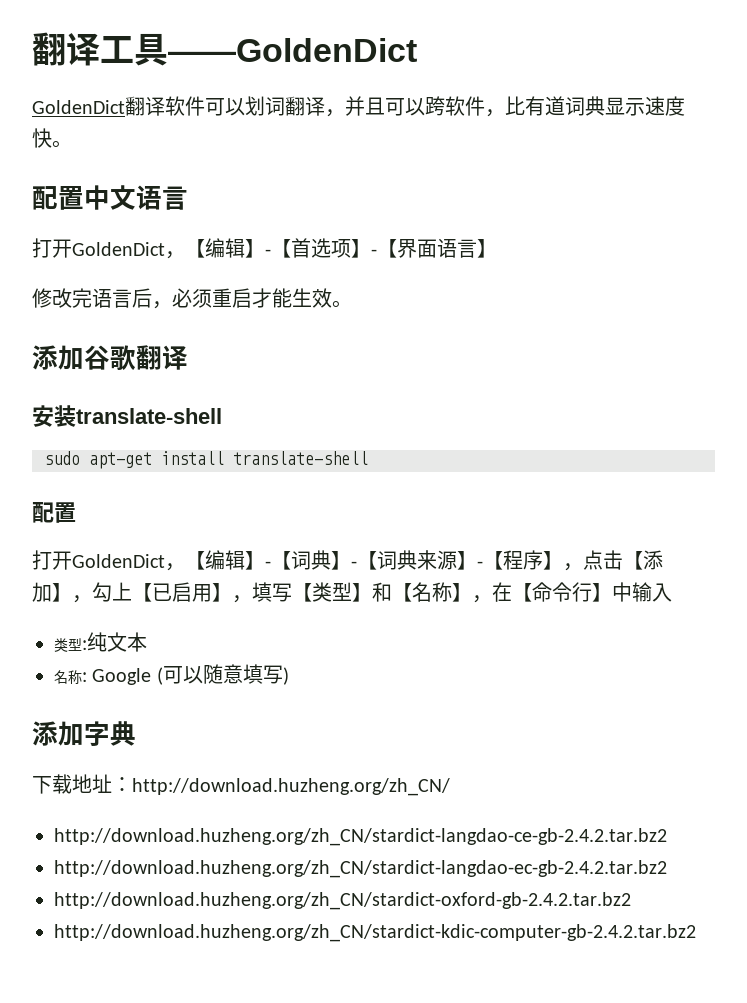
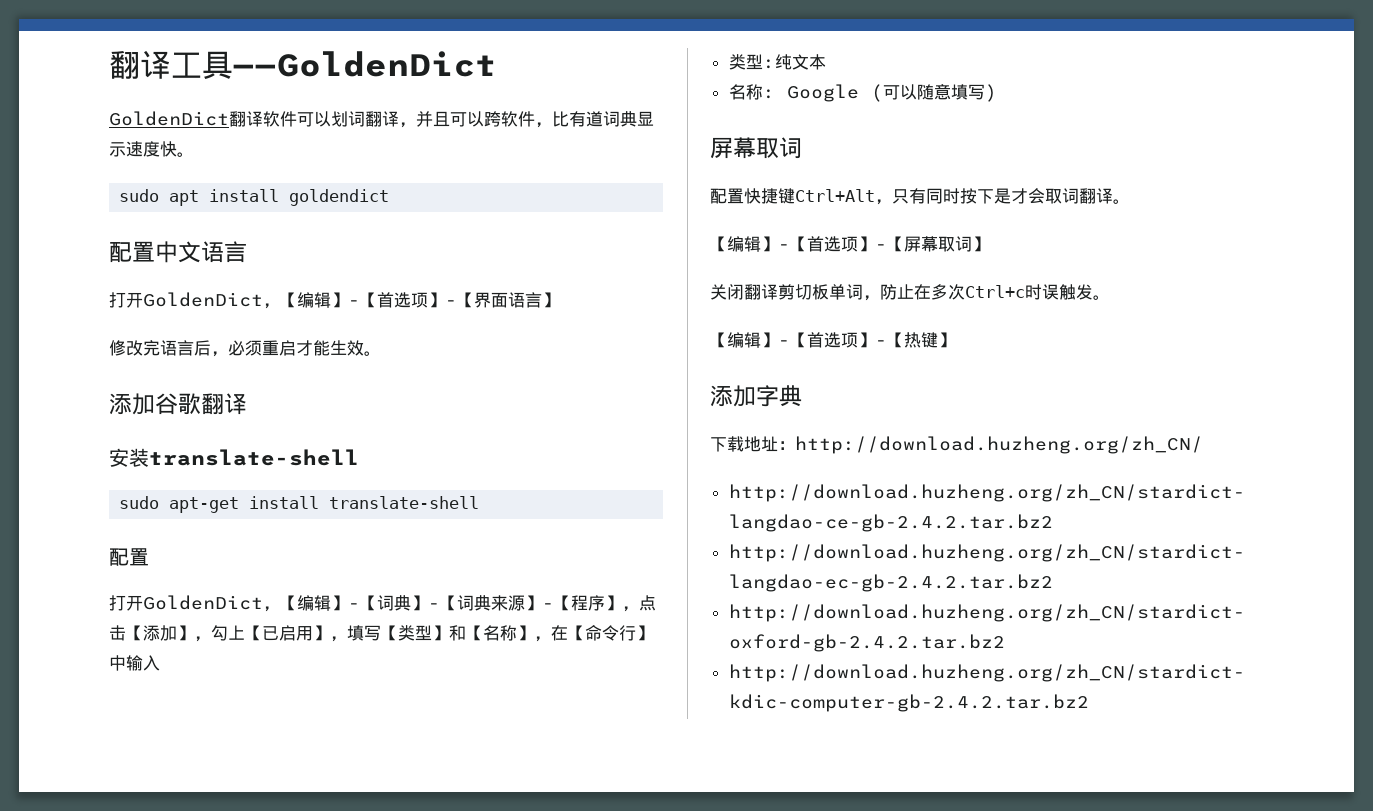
(72, 144) none -> [119,189,390,206] // sudo apt install goldendict
(289, 676) none -> [710,137,802,159] [710,188,1130,205] [710,236,989,252] [710,284,1110,301] [710,332,955,348] // 屏幕取词 // 配置快捷键Ctrl+Alt，只有同时按下是才会取词翻译。 // 【编辑】-【首选项】-【屏幕取词】 // 关闭翻译剪切板单词，防止在多次Ctrl+c时误触发。 // 【编辑】-【首选项】-【热键】

